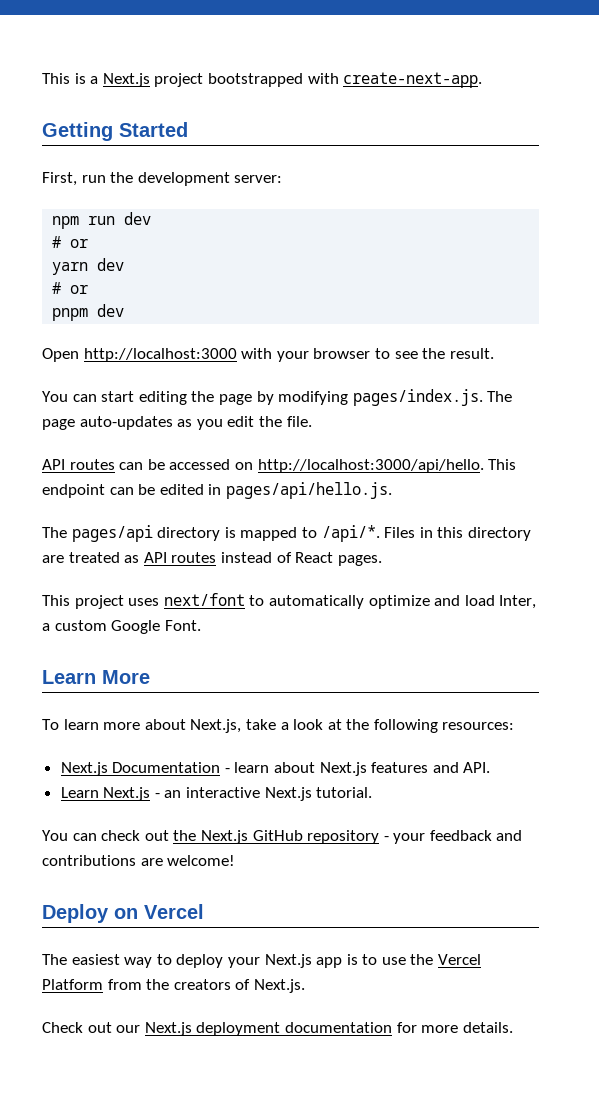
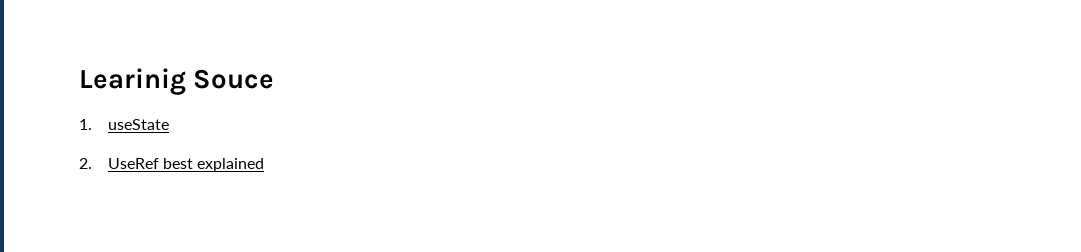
[42,72,483,88] [42,122,188,141] [42,172,283,186] [52,212,152,229] [52,236,89,248] [52,258,125,275] [52,282,89,294] [52,304,125,321] [42,348,494,362] [42,389,513,406] [42,416,312,430] [42,459,517,473] [42,482,392,499] [42,525,531,542] [42,552,382,566] [42,593,537,609] [42,620,201,634] [42,670,150,684] [42,719,515,733] [60,762,491,776] [60,787,373,801] [42,830,523,844] [42,855,236,866] [42,904,204,923] [42,954,482,968] [42,979,305,993] [42,1022,513,1036] This is a Next.js project bootstrapped with create-next-app. // Getting Started // First, run the development server: // npm run dev // # or // yarn dev // # or // pnpm dev // Open http://localhost:3000 with your browser to see the result. // You can start editing the page by modifying pages/index.js. The page auto-updates as you edit the file. // API routes can be accessed on http://localhost:3000/api/hello. This endpoint can be edited in pages/api/hello.js. // The pages/api directory is mapped to /api/*. Files in this directory are treated as API routes instead of React pages. // This project uses next/font to automatically optimize and load Inter, a custom Google Font. // Learn More // To learn more about Next.js, take a look at the following resources: // Next.js Documentation - learn about Next.js features and API. // Learn Next.js - an interactive Next.js tutorial. // You can check out the Next.js GitHub repository - your feedback and contributions are welcome! // Deploy on Vercel // The easiest way to deploy your Next.js app is to use the Vercel Platform from the creators of Next.js. // Check out our Next.js deployment documentation for more details. -> [79,68,275,95] [79,119,169,130] [79,158,265,172] Learinig Souce // 1. useState // 2. UseRef best explained

